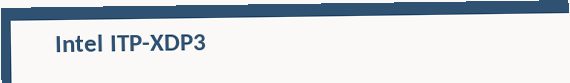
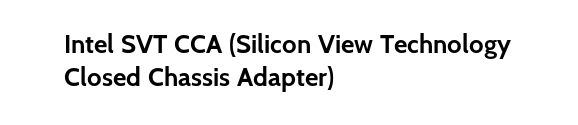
[108,34,207,52] ITP-XDP3 -> [121,33,512,59] [64,66,335,92] SVT CCA (Silicon View Technology Closed Chassis Adapter)

